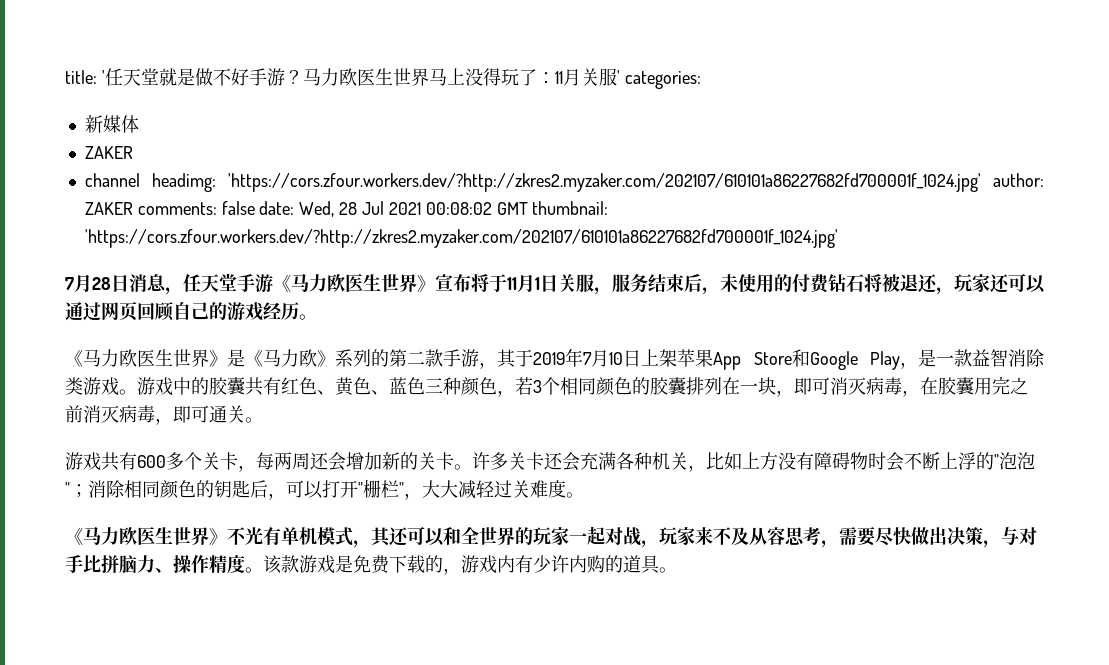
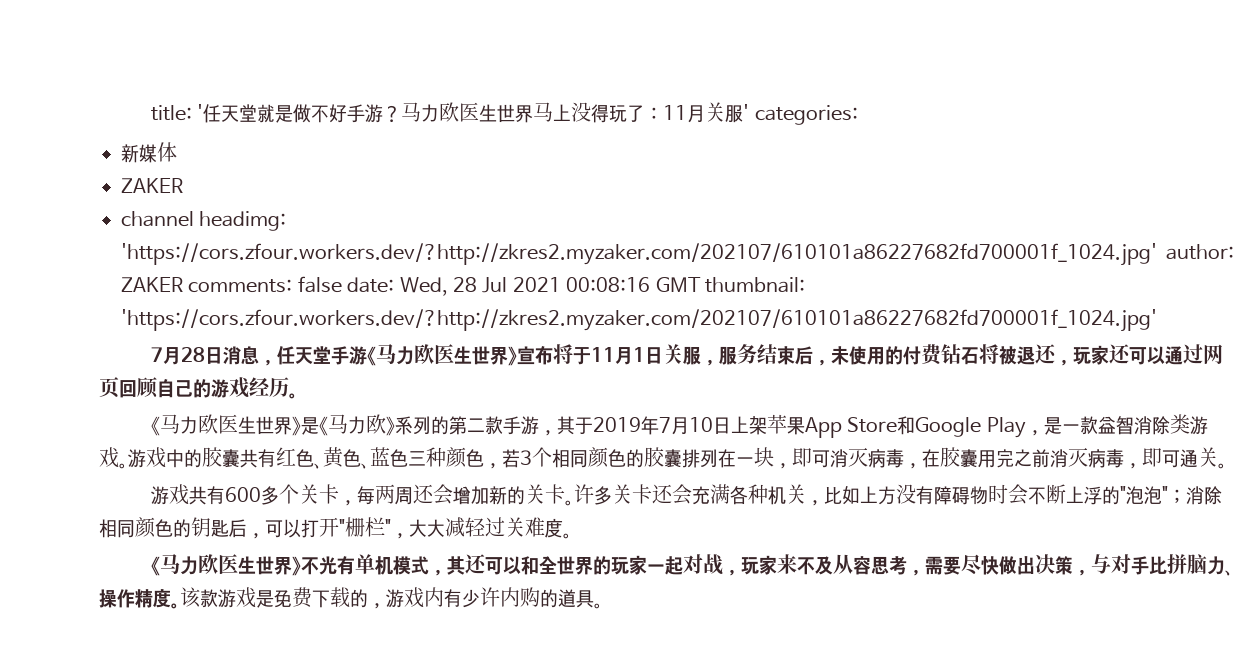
[425,202,492,215] 00:08:02 -> [566,277,651,292] 00:08:16

